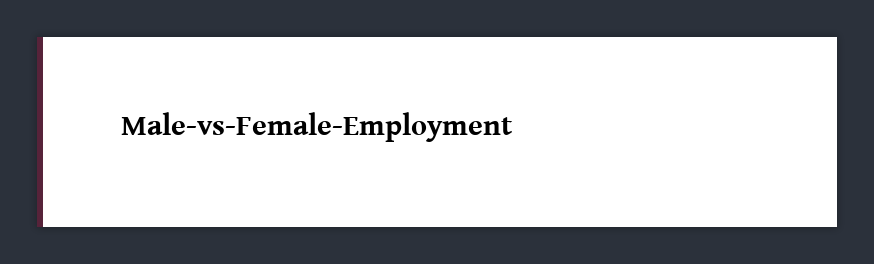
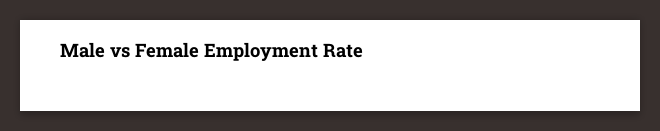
[121,112,513,142] Male-vs-Female-Employment -> [60,42,363,61] Male vs Female Employment Rate

